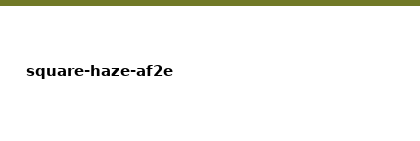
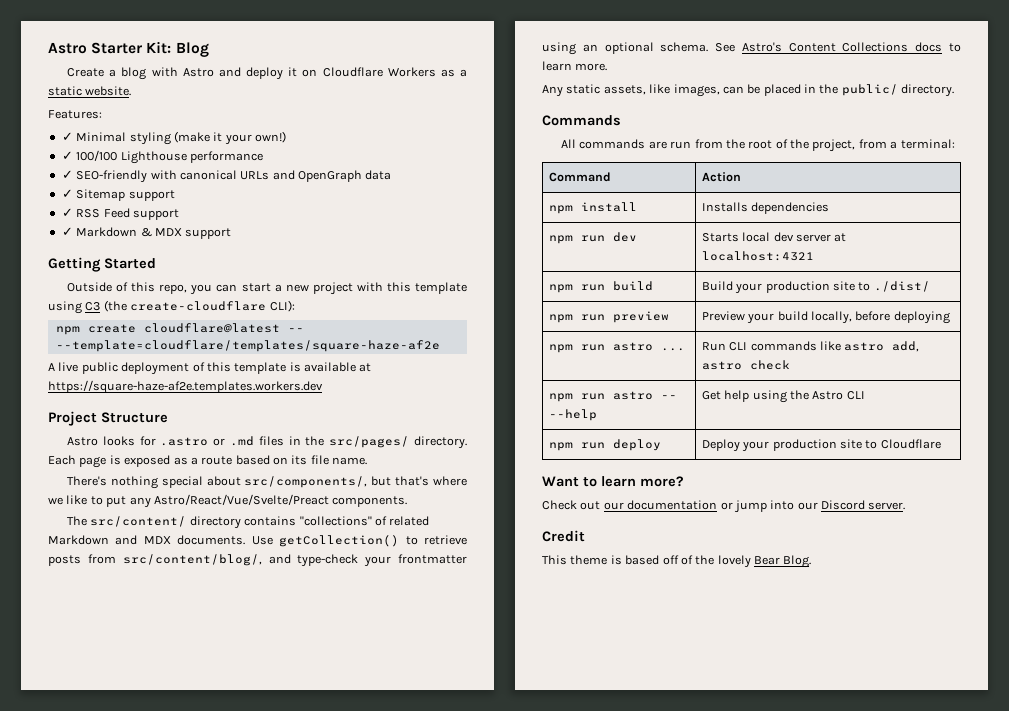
[26,65,173,79] square-haze-af2e -> [48,41,209,57] [67,67,467,80] [48,86,132,96] [48,110,102,119] [61,131,286,145] [61,150,263,164] [61,170,392,183] [61,189,175,201] [61,208,179,220] [61,227,232,239] [48,257,156,272] [67,282,467,295] [48,300,295,314] [55,323,304,335] [55,340,440,352] [48,362,372,375] [48,380,323,394] [48,411,168,426] [67,436,468,449] [48,455,368,468] [67,476,467,489] [48,494,408,508] [67,516,430,529] [48,535,467,547] [48,554,467,567] [542,42,961,55] [542,61,608,71] [542,84,955,97] [542,115,621,126] [561,139,955,152] [548,172,611,182] [701,172,741,182] [548,202,637,214] [701,202,830,214] [548,232,637,244] [701,232,847,242] [701,251,814,261] [548,281,653,293] [701,281,930,294] [548,311,669,323] [701,311,950,324] [548,342,685,353] [701,341,920,352] [701,360,790,370] [548,391,677,402] [548,409,597,421] [701,390,865,403] [548,439,661,451] [701,439,941,452] [542,476,684,487] [542,500,906,513] [542,530,585,542] [542,555,812,568] Astro Starter Kit: Blog // Create a blog with Astro and deploy it on Cloudflare Workers as a static website. // Features: // ✓ Minimal styling (make it your own!) // ✓ 100/100 Lighthouse performance // ✓ SEO-friendly with canonical URLs and OpenGraph data // ✓ Sitemap support // ✓ RSS Feed support // ✓ Markdown & MDX support // Getting Started // Outside of this repo, you can start a new project with this template using C3 (the create-cloudflare CLI): // npm create cloudflare@latest -- --template=cloudflare/templates/square-haze-af2e // A live public deployment of this template is available at https://square-haze-af2e.templates.workers.dev // Project Structure // Astro looks for .astro or .md files in the src/pages/ directory. Each page is exposed as a route based on its file name. // There's nothing special about src/components/, but that's where we like to put any Astro/React/Vue/Svelte/Preact components. // The src/content/ directory contains "collections" of related Markdown and MDX documents. Use getCollection() to retrieve posts from src/content/blog/, and type-check your frontmatter using an optional schema. See Astro's Content Collections docs to learn more. // Any static assets, like images, can be placed in the public/ directory. // Commands // All commands are run from the root of the project, from a terminal: // Command | Action // npm install | Installs dependencies // npm run dev | Starts local dev server at localhost:4321 // npm run build | Build your production site to ./dist/ // npm run preview | Preview your build locally, before deploying // npm run astro ... | Run CLI commands like astro add, astro check // npm run astro -- --help | Get help using the Astro CLI // npm run deploy | Deploy your production site to Cloudflare // Want to learn more? // Check out our documentation or jump into our Discord server. // Credit // This theme is based off of the lovely Bear Blog.

